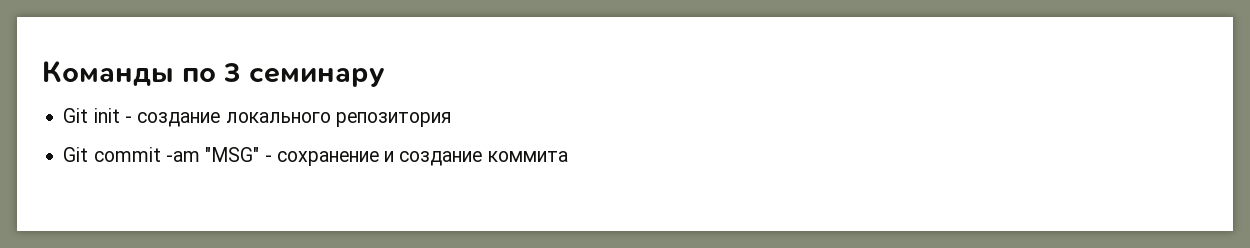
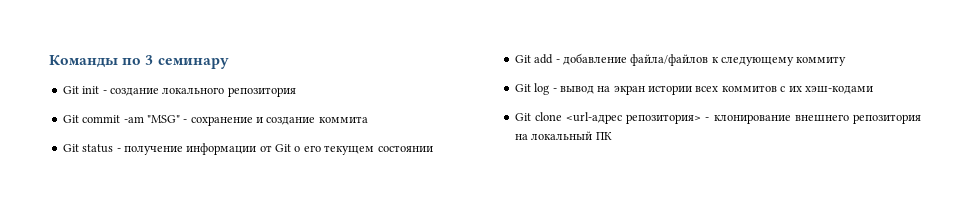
(568, 156) none -> [62,143,433,155] [514,53,847,66] [514,83,873,95] [514,112,921,124] [514,131,612,140] // Git status - получение информации от Git о его текущем состоянии // Git add - добавление файла/файлов к следующему коммиту // Git log - вывод на экран истории всех коммитов с их хэш-кодами // Git clone <url-адрес репозитория> - клонирование внешнего репозитория на локальный ПК

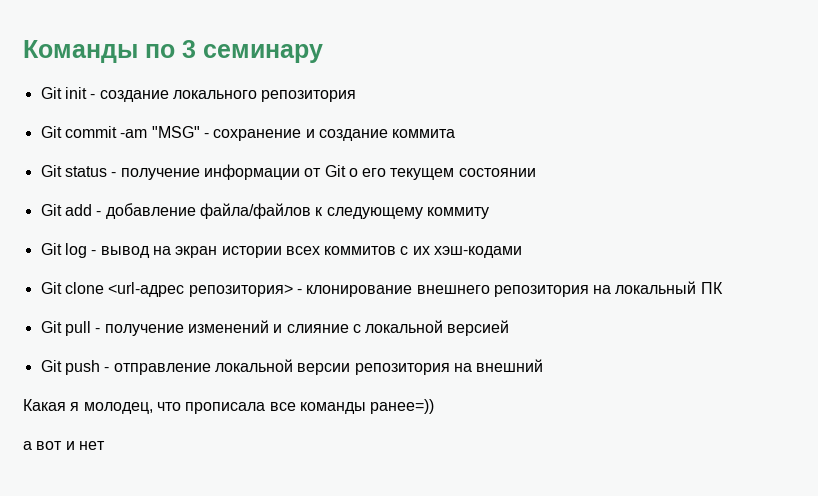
(612, 136) none -> [40,320,510,336] [40,359,544,375] [23,399,435,414] [23,441,105,450] // Git pull - получение изменений и слияние с локальной версией // Git push - отправление локальной версии репозитория на внешний // Какая я молодец, что прописала все команды ранее=)) // а вот и нет

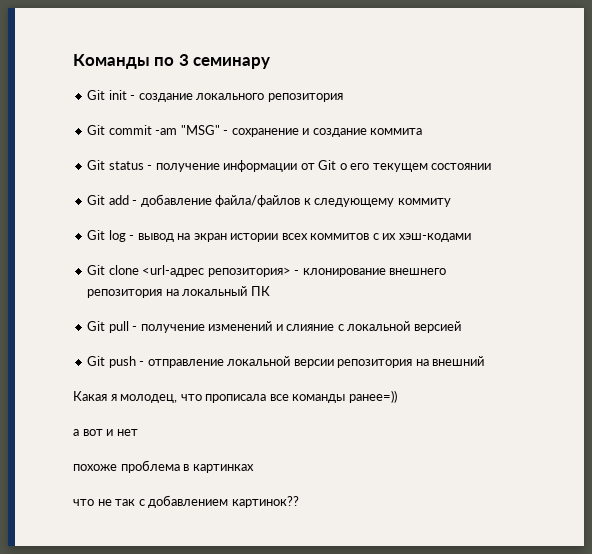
(105, 445) none -> [73,460,254,473] [73,495,299,508] // похоже проблема в картинках // что не так с добавлением картинок??

